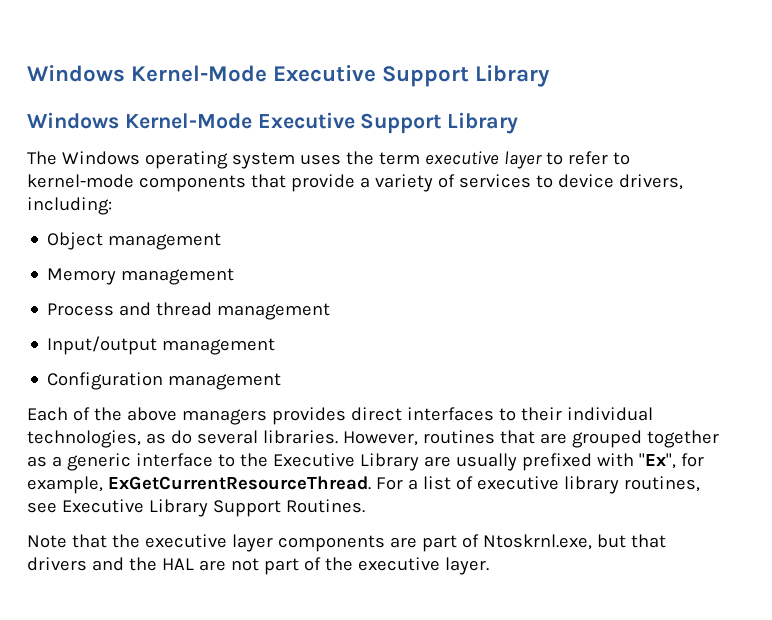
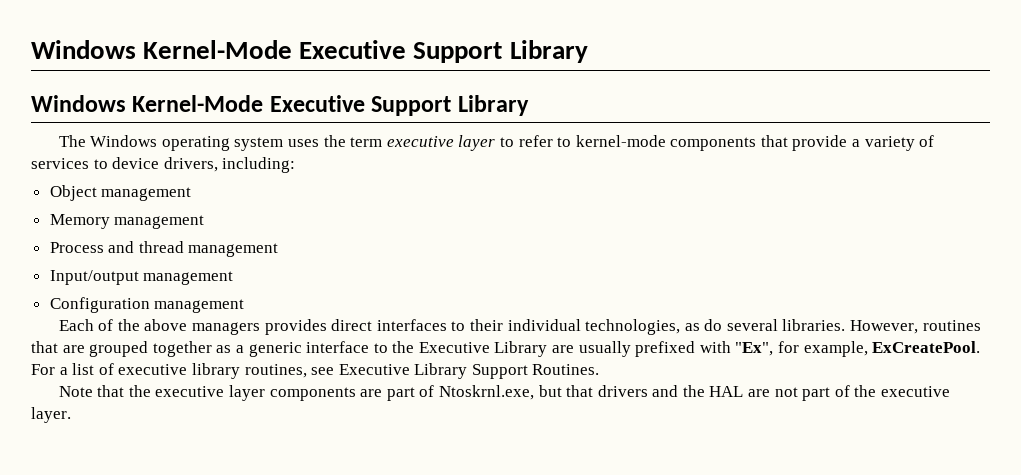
[107,476,371,490] ExGetCurrentResourceThread. -> [872,341,981,353] ExCreatePool.

